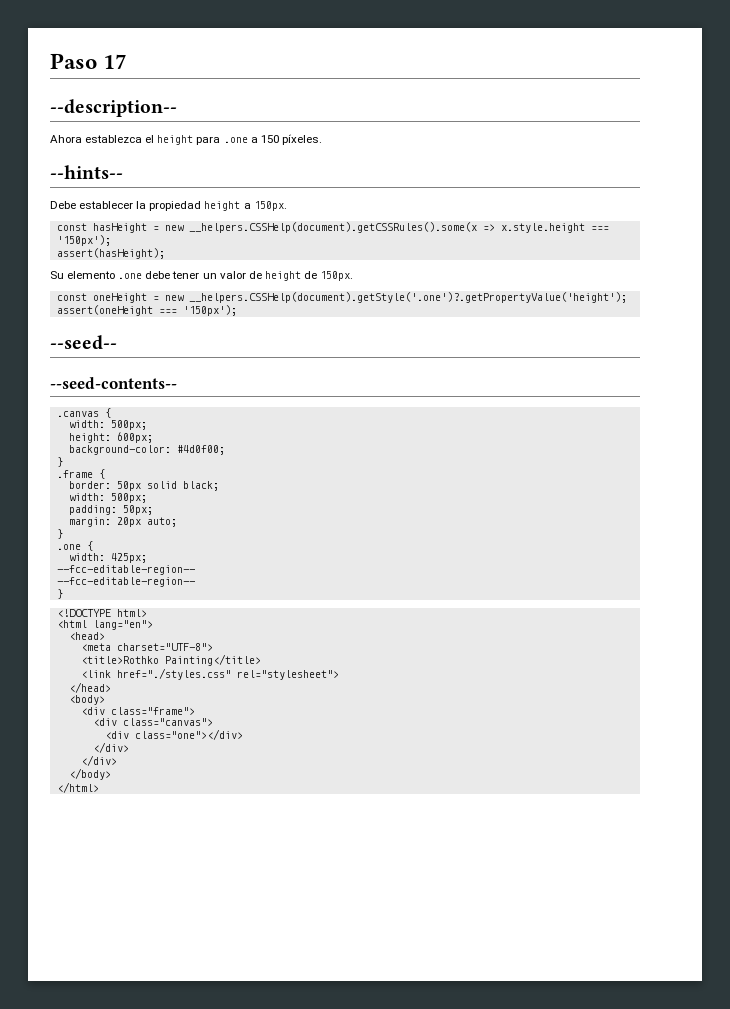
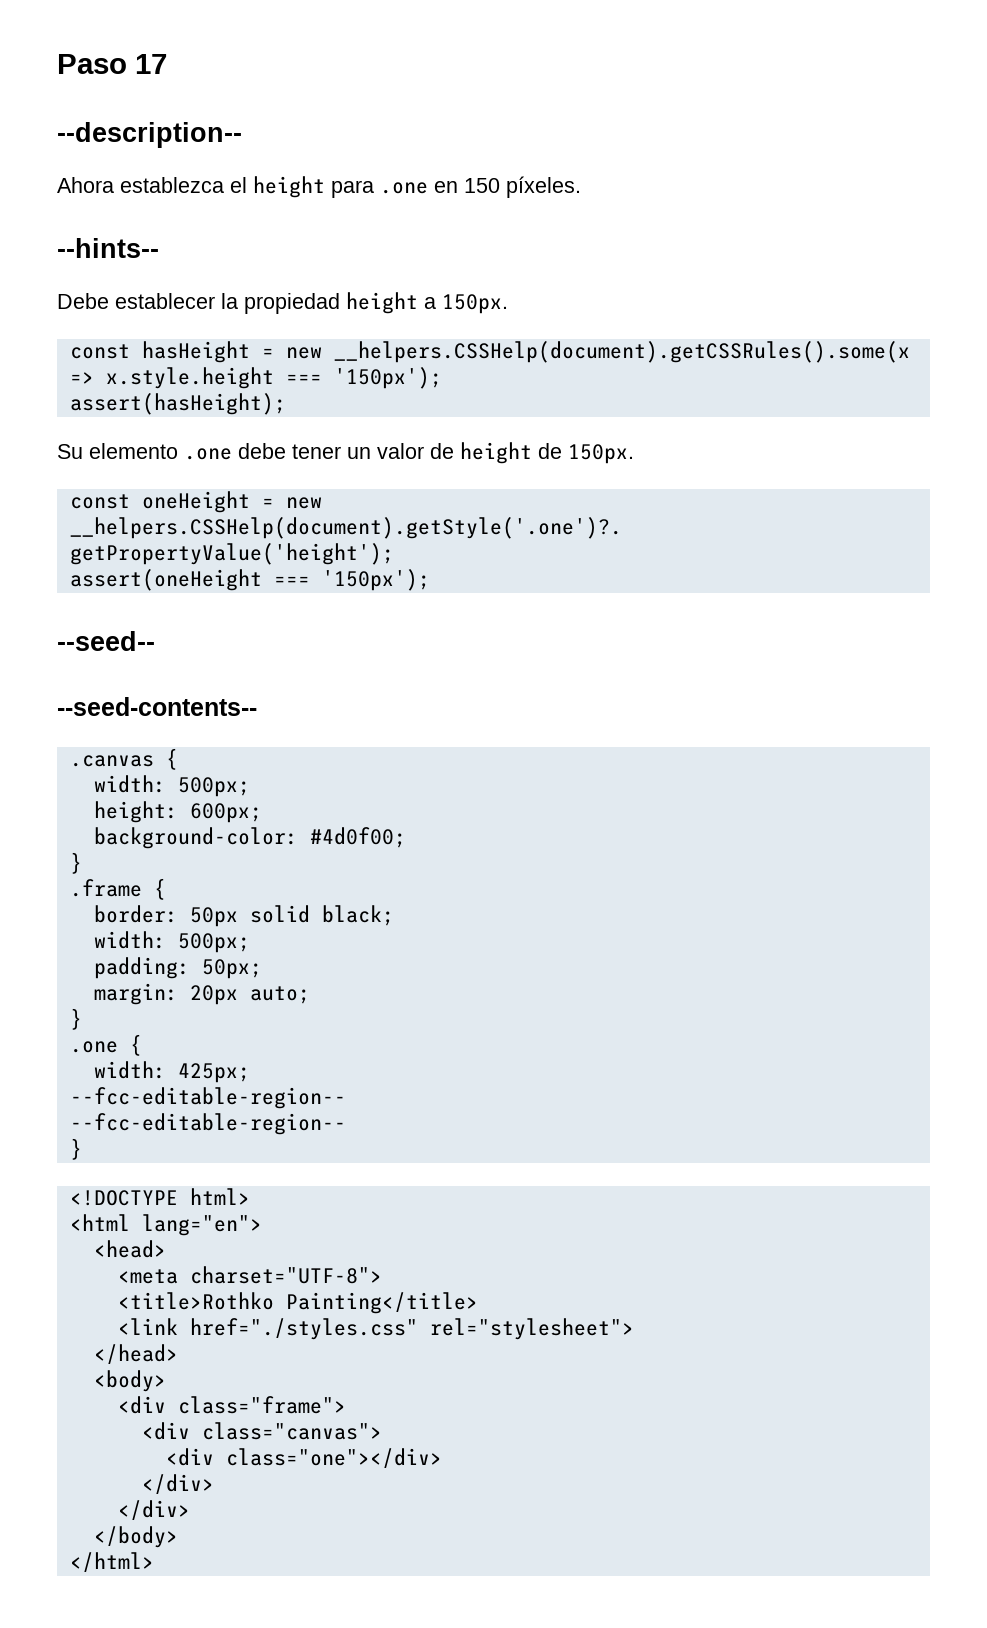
[250,137,258,143] a -> [434,181,458,193] en

